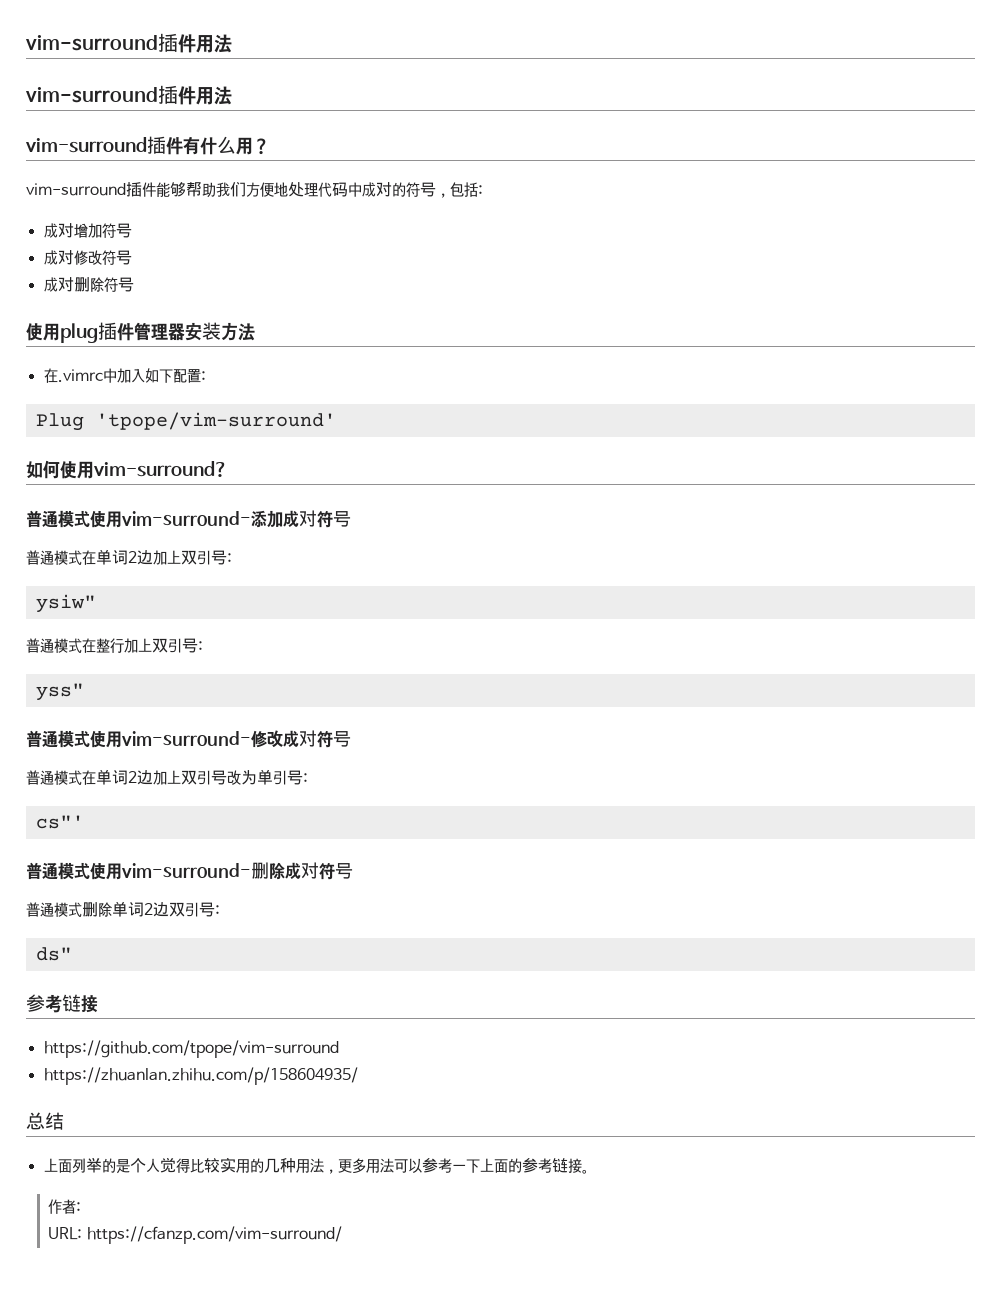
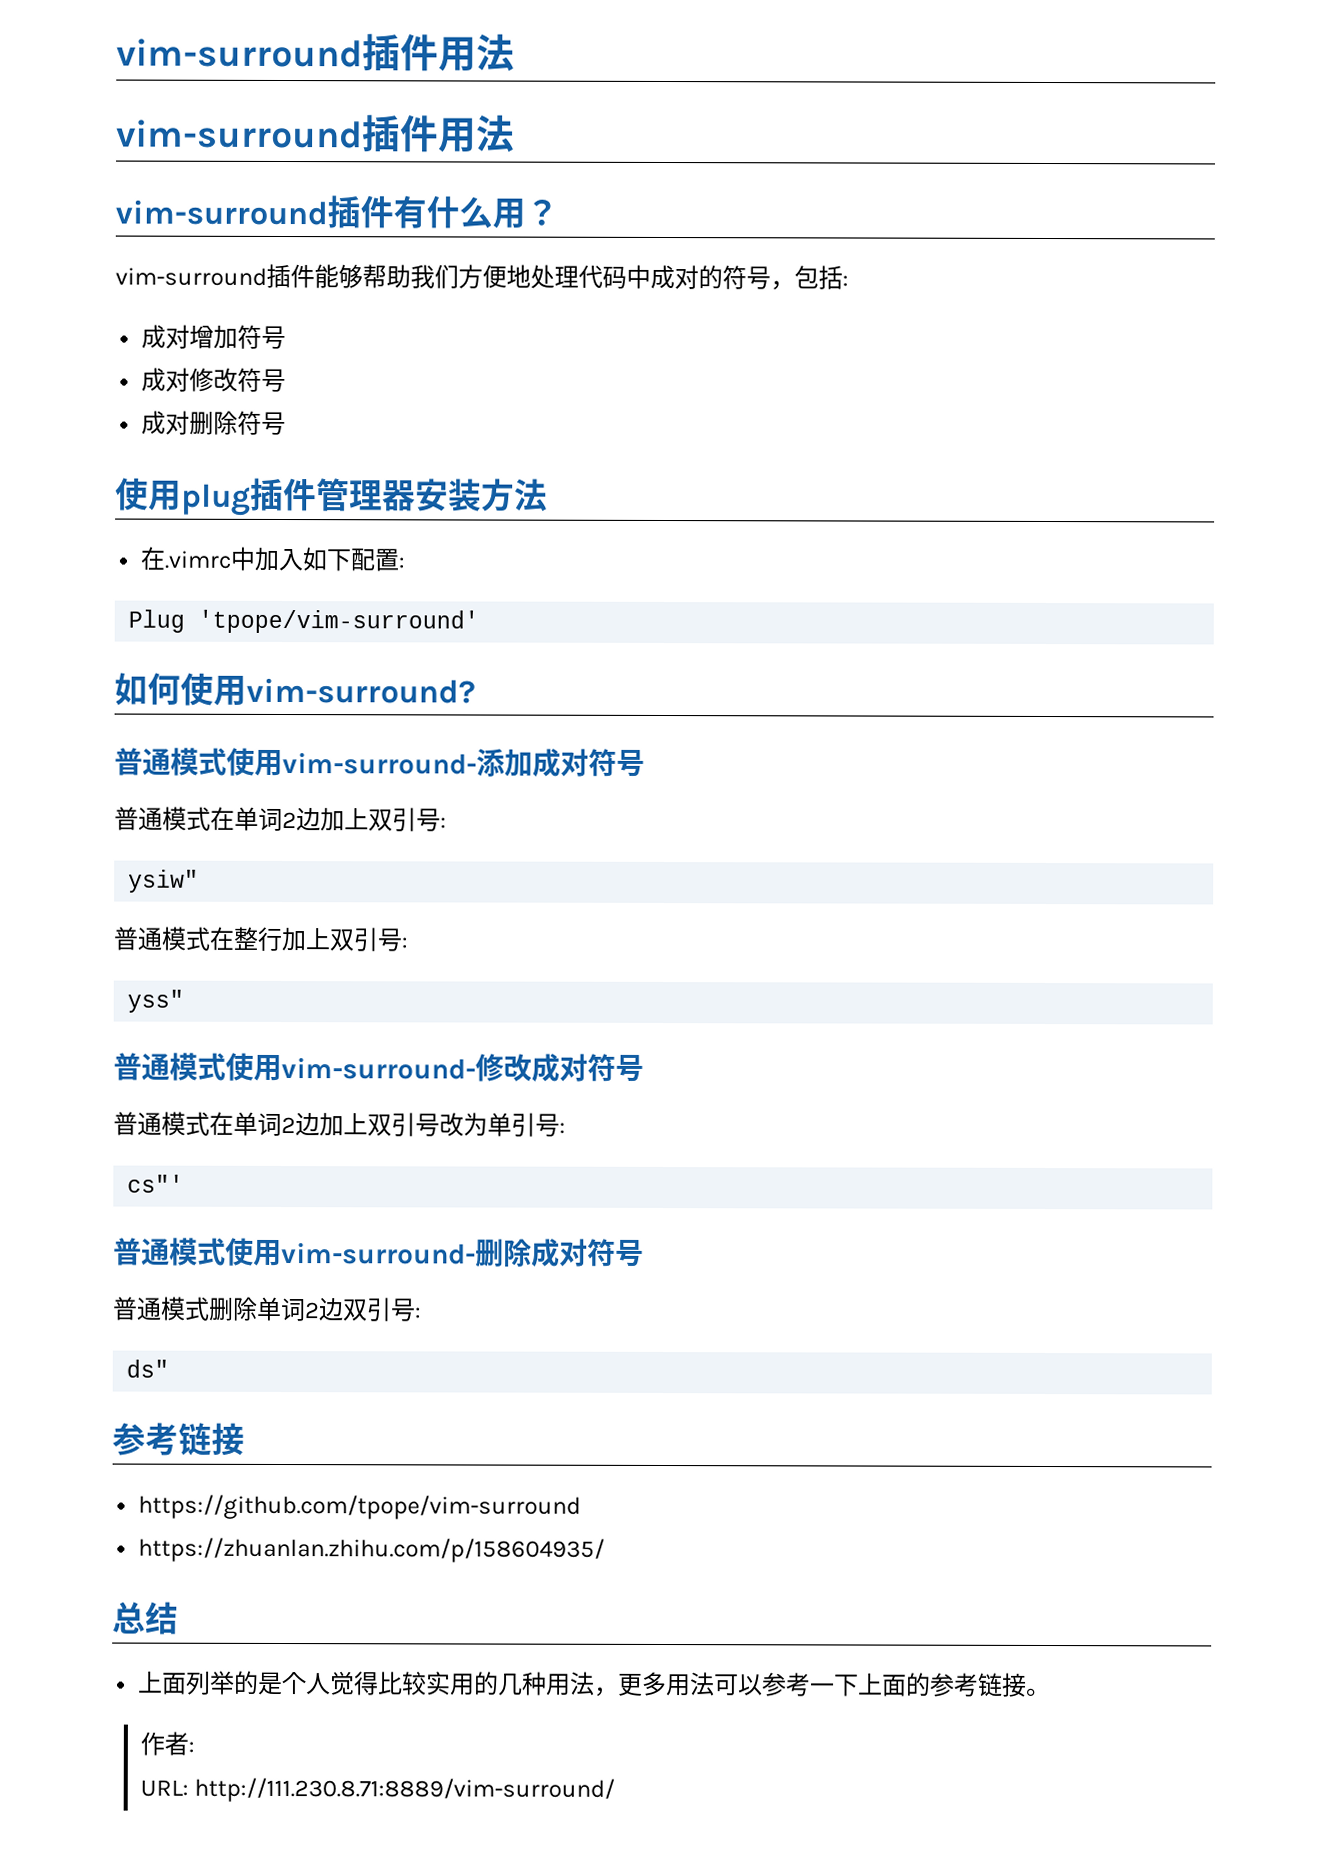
[86,1226,342,1244] https://cfanzp.com/vim-surround/ -> [194,1777,616,1803] http://111.230.8.71:8889/vim-surround/

